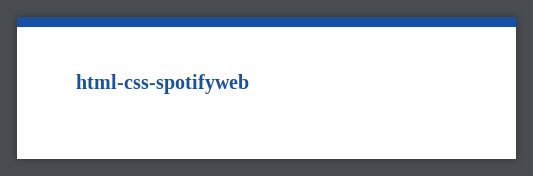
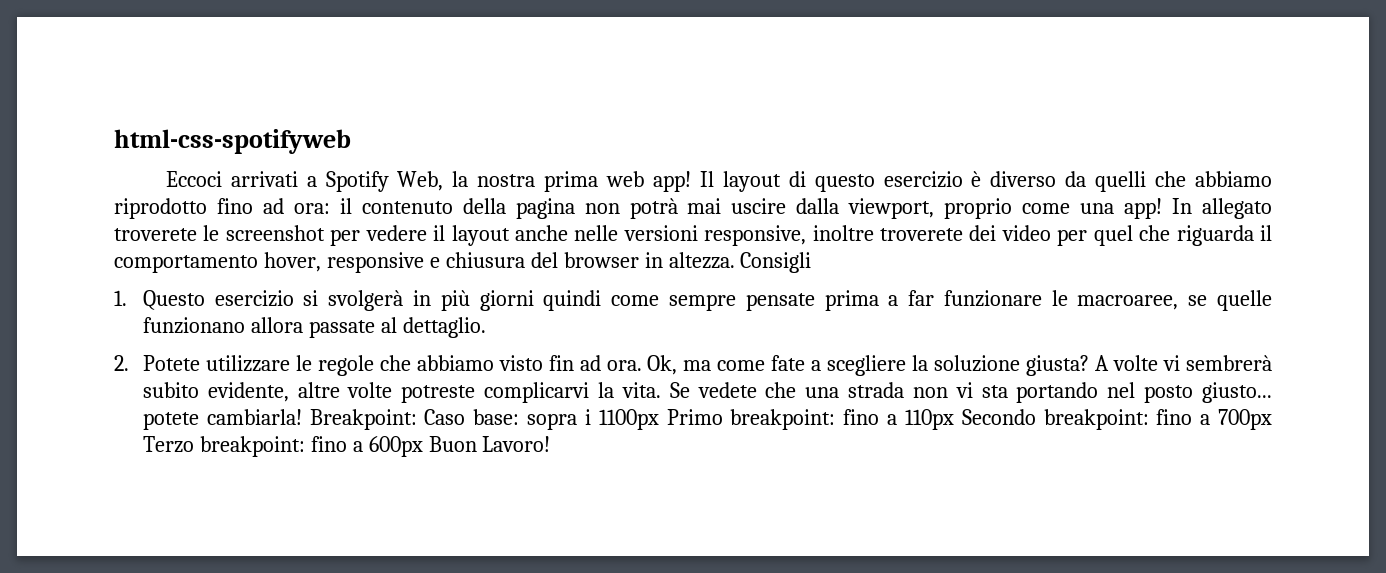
(249, 84) none -> [165,171,1273,192] [114,198,1272,219] [114,225,1273,246] [114,252,812,273] [114,290,1273,311] [142,317,486,338] [114,355,1273,376] [142,382,1273,403] [142,409,1273,430] [142,436,551,457] // Eccoci arrivati a Spotify Web, la nostra prima web app! Il layout di questo esercizio è diverso da quelli che abbiamo riprodotto fino ad ora: il contenuto della pagina non potrà mai uscire dalla viewport, proprio come una app! In allegato troverete le screenshot per vedere il layout anche nelle versioni responsive, inoltre troverete dei video per quel che riguarda il comportamento hover, responsive e chiusura del browser in altezza. Consigli // 1. Questo esercizio si svolgerà in più giorni quindi come sempre pensate prima a far funzionare le macroaree, se quelle funzionano allora passate al dettaglio. // 2. Potete utilizzare le regole che abbiamo visto fin ad ora. Ok, ma come fate a scegliere la soluzione giusta? A volte vi sembrerà subito evidente, altre volte potreste complicarvi la vita. Se vedete che una strada non vi sta portando nel posto giusto... potete cambiarla! Breakpoint: Caso base: sopra i 1100px Primo breakpoint: fino a 110px Secondo breakpoint: fino a 700px Terzo breakpoint: fino a 600px Buon Lavoro!

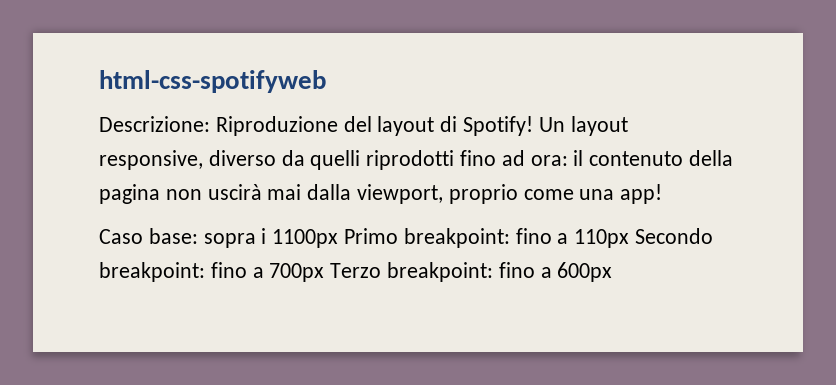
[165,171,1273,192] [114,198,207,219] Eccoci arrivati a Spotify Web, la nostra prima web app! Il layout di questo esercizio è diverso da quelli che abbiamo riprodotto -> [99,116,628,136] [99,150,455,170] Descrizione: Riproduzione del layout di Spotify! Un layout responsive, diverso da quelli riprodotti
[629,198,787,219] potrà mai uscire -> [207,184,302,200] uscirà mai
[1172,198,1272,219] [114,225,1273,246] [114,252,812,273] [114,290,1273,311] [142,317,486,338] [114,355,1273,376] [142,382,1273,403] [142,409,417,430] In allegato troverete le screenshot per vedere il layout anche nelle versioni responsive, inoltre troverete dei video per quel che riguarda il comportamento hover, responsive e chiusura del browser in altezza. Consigli // 1. Questo esercizio si svolgerà in più giorni quindi come sempre pensate prima a far funzionare le macroaree, se quelle funzionano allora passate al dettaglio. // 2. Potete utilizzare le regole che abbiamo visto fin ad ora. Ok, ma come fate a scegliere la soluzione giusta? A volte vi sembrerà subito evidente, altre volte potreste complicarvi la vita. Se vedete che una strada non vi sta portando nel posto giusto... potete cambiarla! Breakpoint: -> (663, 194) //
[428,436,551,452] Buon Lavoro! -> (613, 272) none

